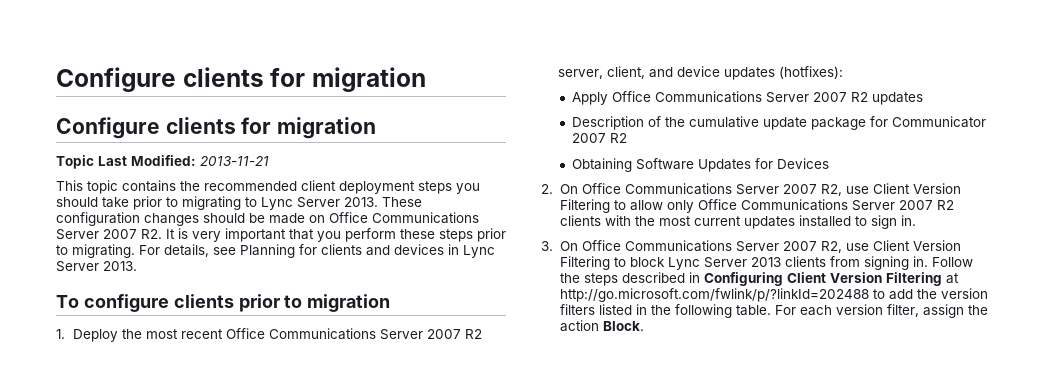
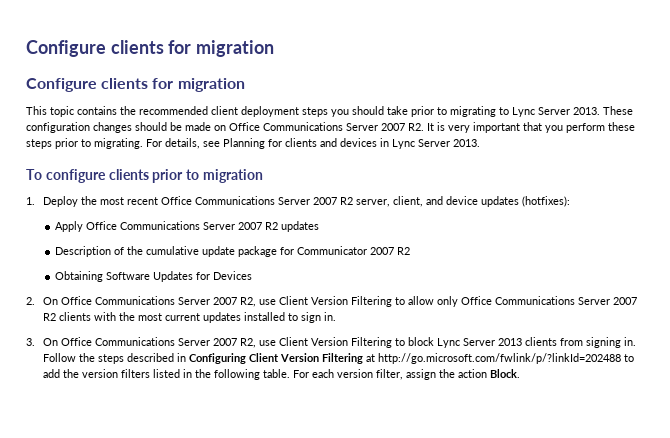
[56,155,269,169] // Topic Last Modified: 2013-11-21 -> (245, 85) none

